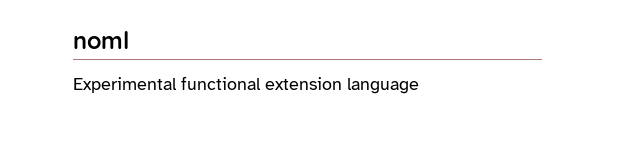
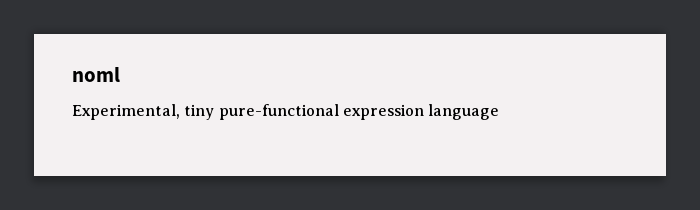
[73,76,342,93] Experimental functional extension -> [72,104,424,120] Experimental, tiny pure-functional expression

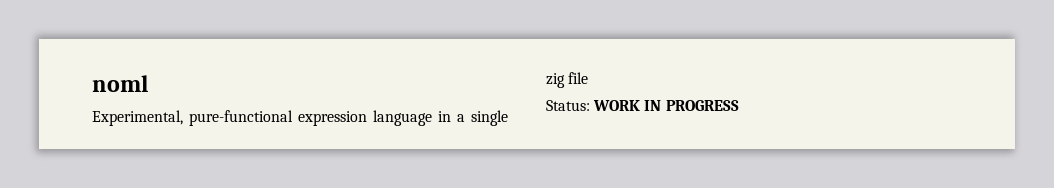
[184,104,215,120] tiny -> (183, 118) none
(500, 112) none -> [438,110,508,126] [546,72,589,88] [546,100,739,111] in a single zig file // Status: WORK IN PROGRESS

